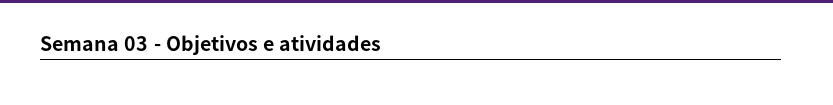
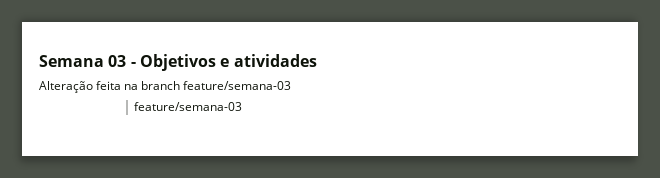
(382, 43) none -> [39,81,292,93] [134,102,243,111] // Alteração feita na branch feature/semana-03 // feature/semana-03

